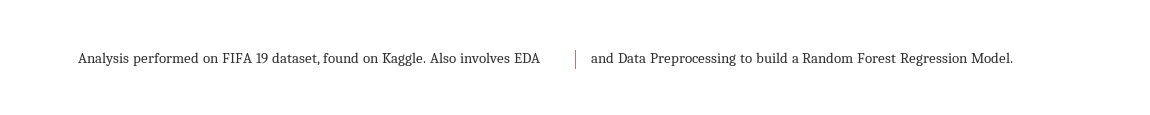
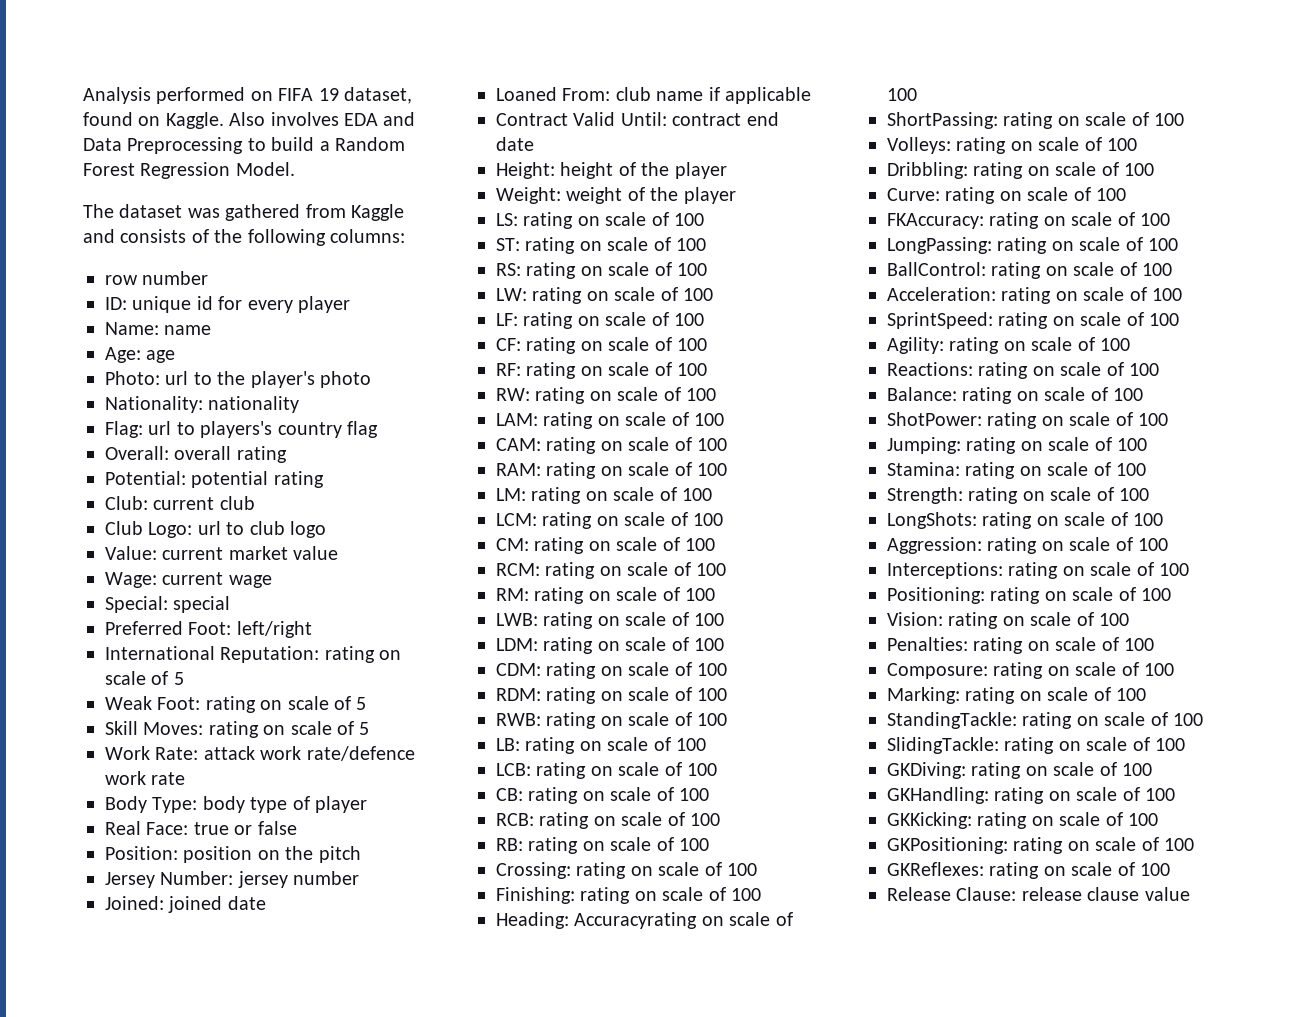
(1014, 57) none -> [83,204,404,221] [83,229,405,246] [105,271,209,285] [105,296,350,313] [105,322,212,335] [105,347,176,363] [105,371,371,388] [105,396,300,413] [105,421,378,438] [105,446,287,463] [105,471,324,488] [105,496,255,510] [105,521,326,538] [105,546,339,560] [105,572,272,588] [105,596,231,613] [105,621,312,638] [105,646,402,663] [105,671,184,685] [105,696,367,713] [105,721,370,738] [105,746,415,761] [105,771,186,785] [105,796,367,813] [105,821,297,835] [105,846,361,863] [105,871,360,888] [105,896,266,913] [496,87,811,104] [496,112,779,126] [496,137,534,151] [496,162,727,179] [496,187,736,204] [496,212,704,229] [496,237,706,254] [496,262,707,279] [496,287,713,304] [496,312,704,329] [496,337,707,354] [496,362,707,379] [496,387,716,404] [496,412,724,429] [496,437,727,454] [496,462,727,479] [496,487,712,504] [496,512,723,529] [496,537,715,554] [496,562,726,579] [496,587,715,604] [496,612,724,629] [496,637,724,654] [496,662,727,679] [496,687,727,704] [496,712,727,729] [496,737,706,754] [496,762,717,779] [496,787,709,804] [496,812,720,829] [496,837,709,854] [496,862,757,879] [496,887,761,904] [496,912,793,929] [887,88,917,101] [887,112,1184,129] [887,137,1137,154] [887,162,1154,179] [887,187,1126,204] [887,212,1170,229] [887,237,1178,254] [887,262,1172,279] [887,287,1182,304] [887,312,1179,329] [887,337,1130,354] [887,362,1159,379] [887,387,1143,404] [887,412,1168,429] [887,437,1147,454] [887,462,1146,479] [887,487,1149,504] [887,512,1163,529] [887,537,1168,554] [887,562,1189,579] [887,587,1171,604] [887,612,1129,629] [887,637,1154,654] [887,662,1174,679] [887,687,1146,704] [887,712,1203,729] [887,737,1185,754] [887,762,1152,779] [887,787,1175,804] [887,812,1158,829] [887,837,1194,854] [887,862,1170,879] [887,887,1190,901] // The dataset was gathered from Kaggle and consists of the following columns: // row number // ID: unique id for every player // Name: name // Age: age // Photo: url to the player's photo // Nationality: nationality // Flag: url to players's country flag // Overall: overall rating // Potential: potential rating // Club: current club // Club Logo: url to club logo // Value: current market value // Wage: current wage // Special: special // Preferred Foot: left/right // International Reputation: rating on scale of 5 // Weak Foot: rating on scale of 5 // Skill Moves: rating on scale of 5 // Work Rate: attack work rate/defence work rate // Body Type: body type of player // Real Face: true or false // Position: position on the pitch // Jersey Number: jersey number // Joined: joined date // Loaned From: club name if applicable // Contract Valid Until: contract end date // Height: height of the player // Weight: weight of the player // LS: rating on scale of 100 // ST: rating on scale of 100 // RS: rating on scale of 100 // LW: rating on scale of 100 // LF: rating on scale of 100 // CF: rating on scale of 100 // RF: rating on scale of 100 // RW: rating on scale of 100 // LAM: rating on scale of 100 // CAM: rating on scale of 100 // RAM: rating on scale of 100 // LM: rating on scale of 100 // LCM: rating on scale of 100 // CM: rating on scale of 100 // RCM: rating on scale of 100 // RM: rating on scale of 100 // LWB: rating on scale of 100 // LDM: rating on scale of 100 // CDM: rating on scale of 100 // RDM: rating on scale of 100 // RWB: rating on scale of 100 // LB: rating on scale of 100 // LCB: rating on scale of 100 // CB: rating on scale of 100 // RCB: rating on scale of 100 // RB: rating on scale of 100 // Crossing: rating on scale of 100 // Finishing: rating on scale of 100 // Heading: Accuracyrating on scale of 100 // ShortPassing: rating on scale of 100 // Volleys: rating on scale of 100 // Dribbling: rating on scale of 100 // Curve: rating on scale of 100 // FKAccuracy: rating on scale of 100 // LongPassing: rating on scale of 100 // BallControl: rating on scale of 100 // Acceleration: rating on scale of 100 // SprintSpeed: rating on scale of 100 // Agility: rating on scale of 100 // Reactions: rating on scale of 100 // Balance: rating on scale of 100 // ShotPower: rating on scale of 100 // Jumping: rating on scale of 100 // Stamina: rating on scale of 100 // Strength: rating on scale of 100 // LongShots: rating on scale of 100 // Aggression: rating on scale of 100 // Interceptions: rating on scale of 100 // Positioning: rating on scale of 100 // Vision: rating on scale of 100 // Penalties: rating on scale of 100 // Composure: rating on scale of 100 // Marking: rating on scale of 100 // StandingTackle: rating on scale of 100 // SlidingTackle: rating on scale of 100 // GKDiving: rating on scale of 100 // GKHandling: rating on scale of 100 // GKKicking: rating on scale of 100 // GKPositioning: rating on scale of 100 // GKReflexes: rating on scale of 100 // Release Clause: release clause value

